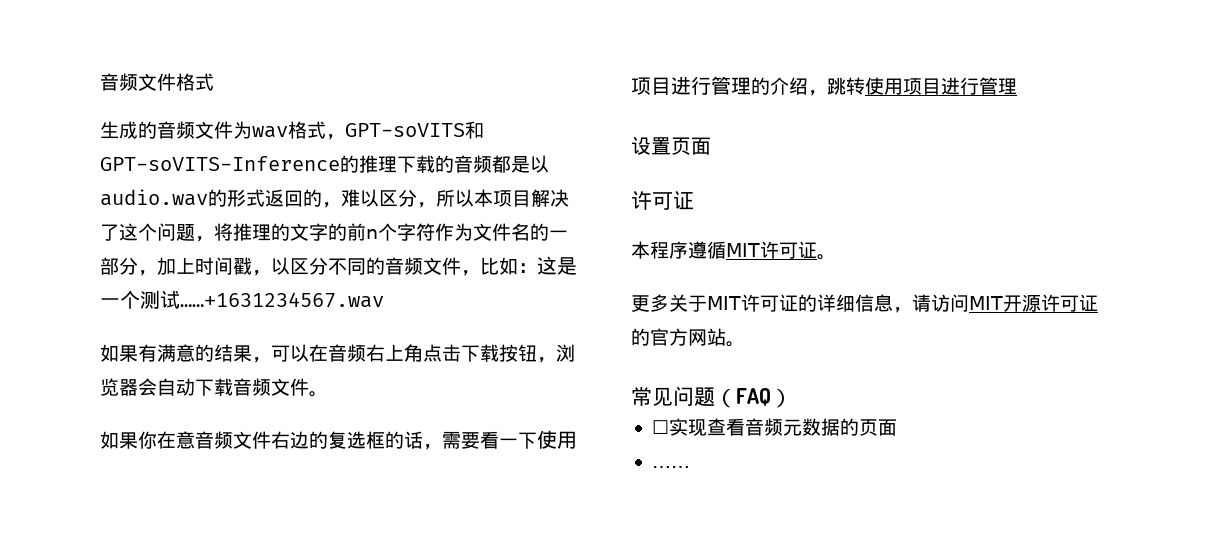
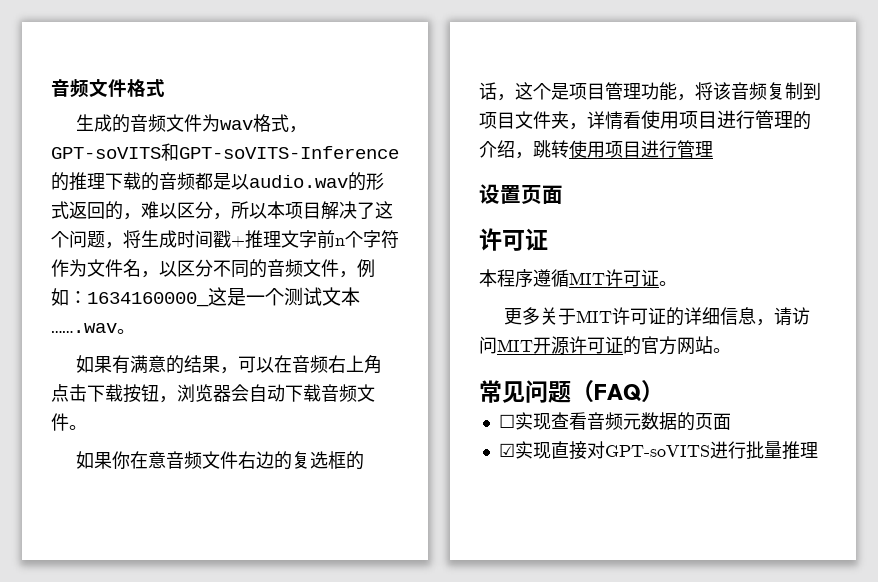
[233,223,347,241] 推理的文字的 -> [141,230,317,249] 生成时间戳+推理文字
[530,223,568,241] [100,257,252,276] 的一部分，加上时间戳 -> (141, 268) none
[480,257,537,275] 比如： -> [357,259,375,278] [51,288,209,307] 例如：1634160000_
[180,292,384,308] ……+1631234567.wav -> [322,287,360,306] [51,323,135,334] 文本…….wav。
[442,431,537,449] 需要看一下 -> [515,82,821,101] [479,111,641,130] 这个是项目管理功能，将该音频复制到项目文件夹，详情看
[651,466,690,468] …… -> [498,441,818,460] ☑实现直接对GPT-soVITS进行批量推理

